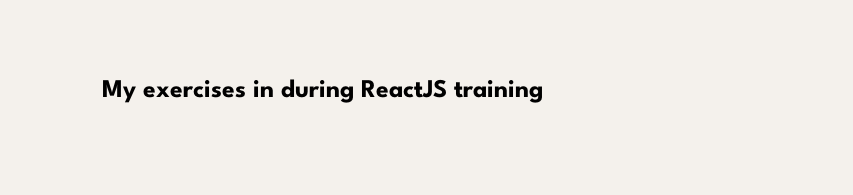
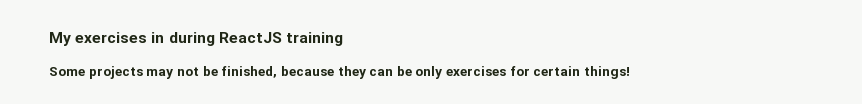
(543, 91) none -> [49,66,631,79] // Some projects may not be finished, because they can be only exercises for certain things!

